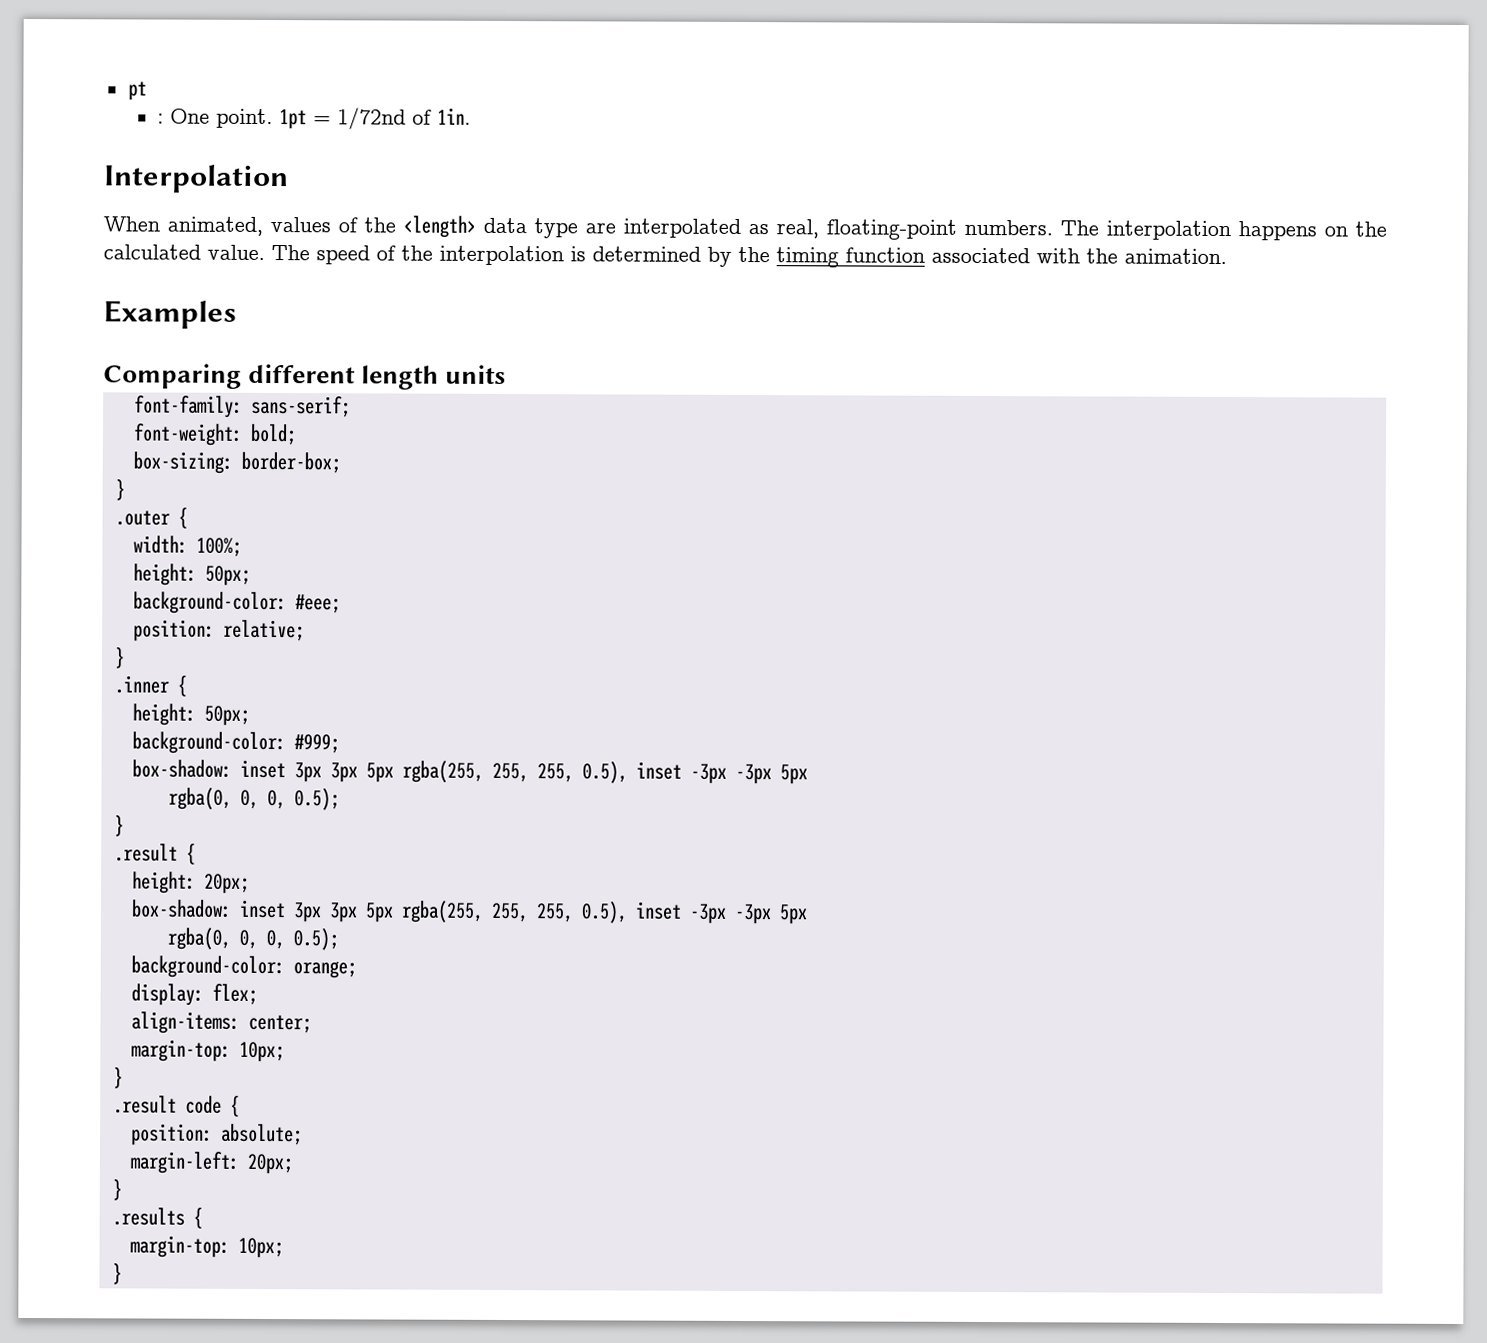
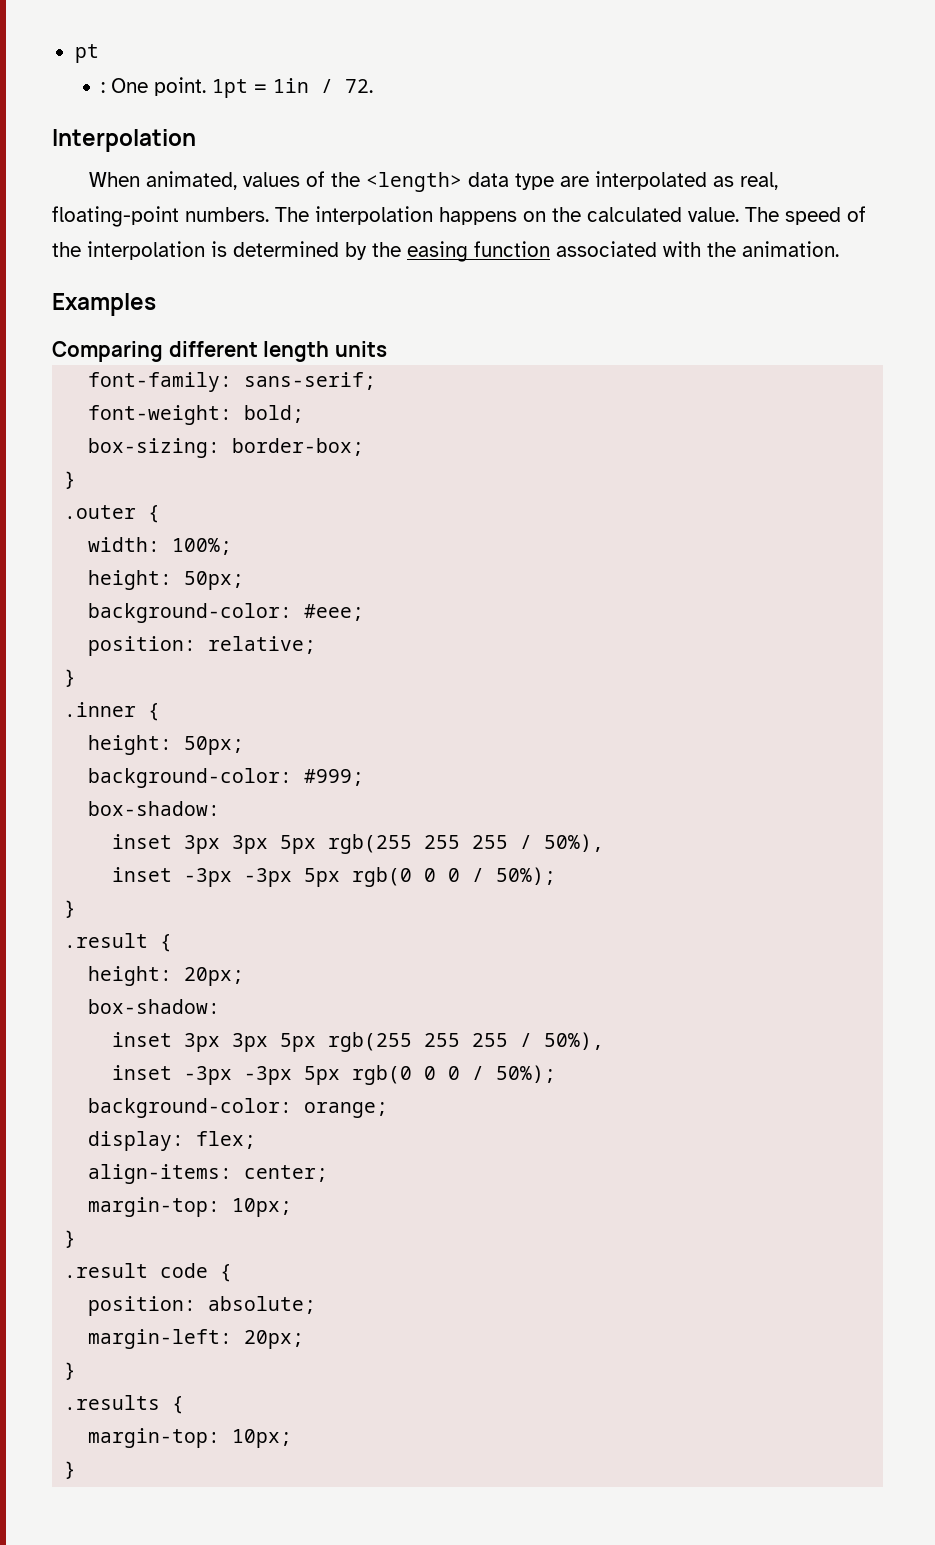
[337,107,472,130] 1/72nd of 1in. -> [273,78,374,93] 1in / 72.
[776,247,839,268] timing -> [407,241,468,262] easing
[239,759,808,785] [167,787,340,811] inset 3px 3px 5px rgba(255, 255, 255, 0.5), inset -3px -3px 5px // rgba(0, 0, 0, 0.5); -> [112,834,605,854] [112,867,557,887] // inset 3px 3px 5px rgb(255 255 255 / 50%), // inset -3px -3px 5px rgb(0 0 0 / 50%);
[238,899,808,925] [166,927,339,951] inset 3px 3px 5px rgba(255, 255, 255, 0.5), inset -3px -3px 5px // rgba(0, 0, 0, 0.5); -> [112,1032,605,1052] [112,1065,557,1085] // inset 3px 3px 5px rgb(255 255 255 / 50%), // inset -3px -3px 5px rgb(0 0 0 / 50%);

